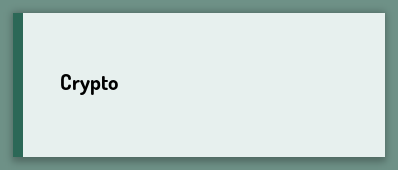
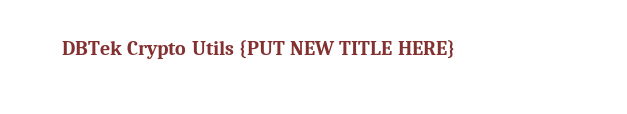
[60,74,118,95] Crypto -> [62,40,455,59] DBTek Crypto Utils {PUT NEW TITLE HERE}

